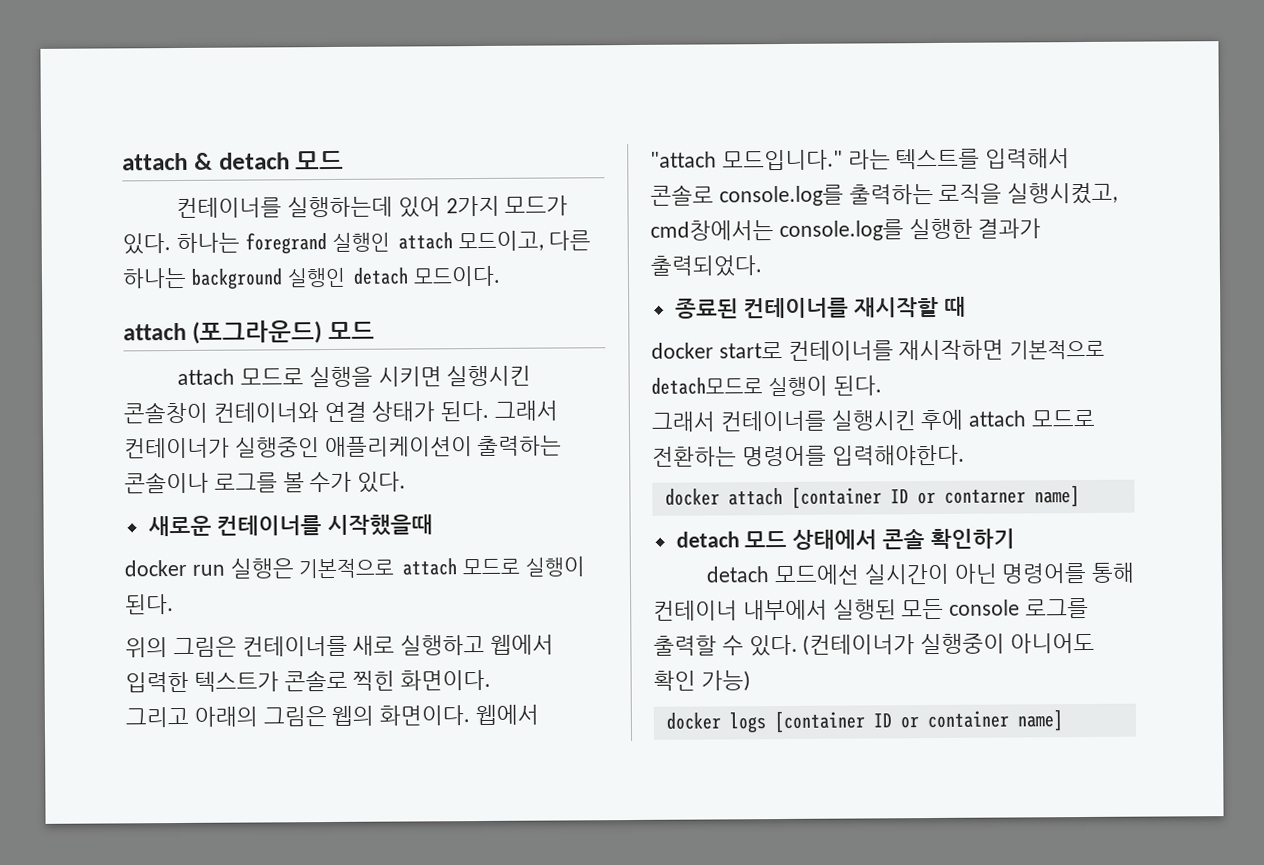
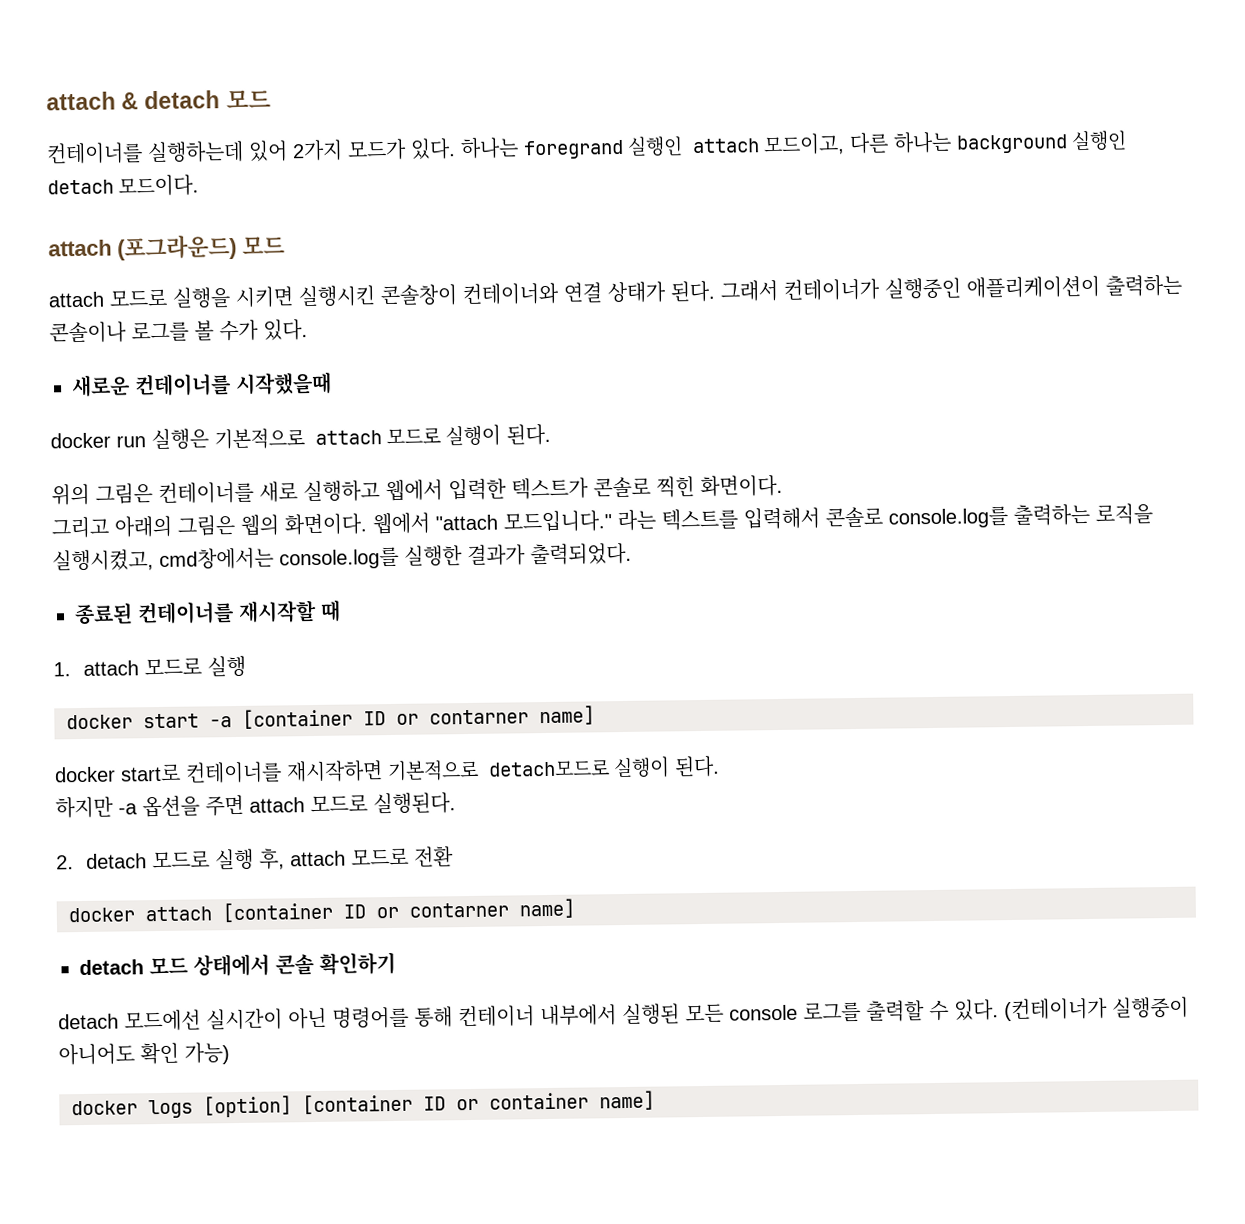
(967, 306) none -> [53,655,246,678] [66,705,595,730] // 1. attach 모드로 실행 // docker start -a [container ID or contarner name]
[651,409,1096,432] [652,444,965,467] 그래서 컨테이너를 실행시킨 후에 attach 모드로 전환하는 명령어를 입력해야한다. -> [55,792,456,819] [56,846,454,871] 하지만 -a 옵션을 주면 attach 모드로 실행된다. // 2. detach 모드로 실행 후, attach 모드로 전환
(766, 723) none -> [203,1095,292,1118] [option]

